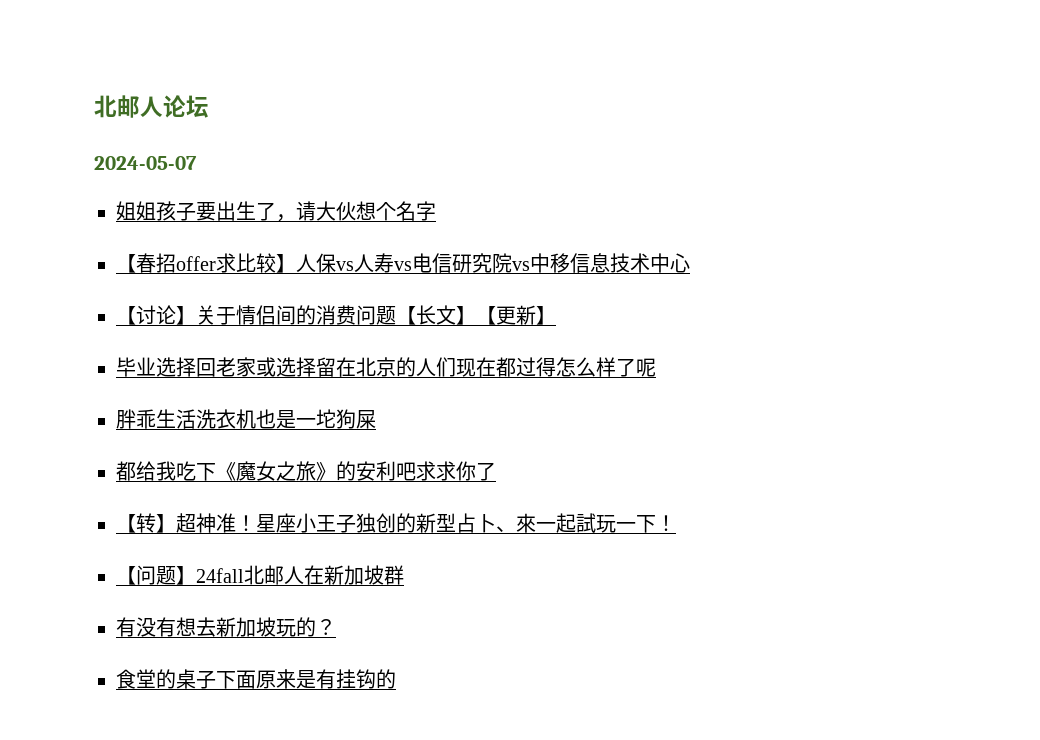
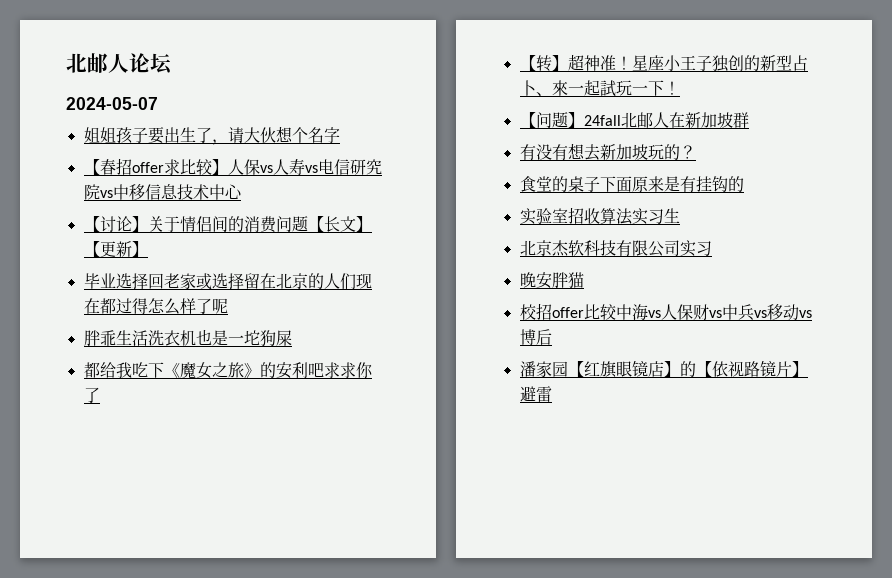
(396, 679) none -> [519,207,680,225] [519,240,712,257] [519,272,584,289] [519,303,812,321] [519,329,552,345] [519,360,808,378] [519,386,552,402] // 实验室招收算法实习生 // 北京杰软科技有限公司实习 // 晚安胖猫 // 校招offer比较中海vs人保财vs中兵vs移动vs博后 // 潘家园【红旗眼镜店】的【依视路镜片】避雷

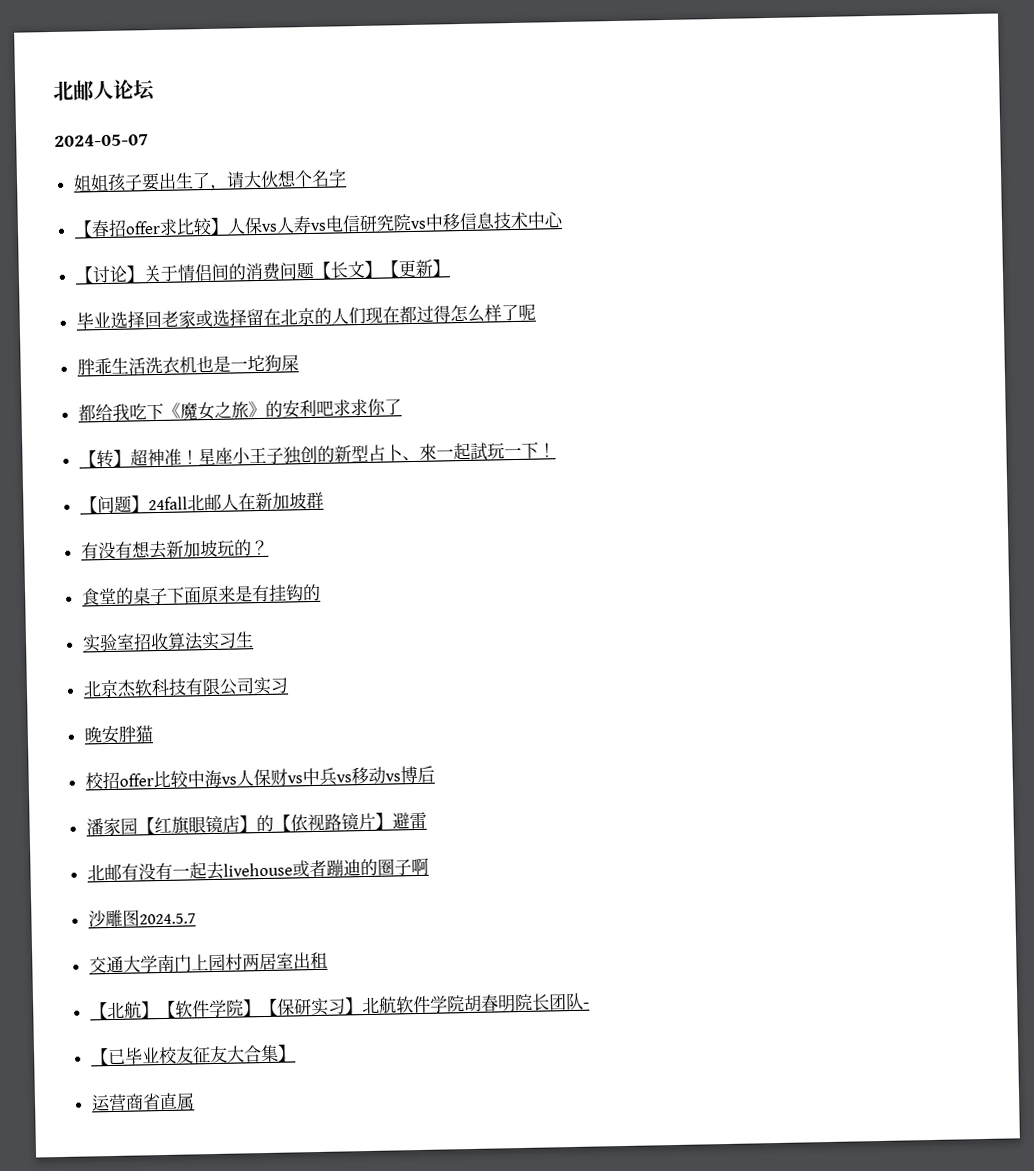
(552, 394) none -> [86,857,429,882] [87,909,196,928] [88,951,328,974] [89,992,590,1020] [89,1044,296,1066] [90,1092,195,1112] // 北邮有没有一起去livehouse或者蹦迪的圈子啊 // 沙雕图2024.5.7 // 交通大学南门上园村两居室出租 // 【北航】【软件学院】【保研实习】北航软件学院胡春明院长团队- // 【已毕业校友征友大合集】 // 运营商省直属

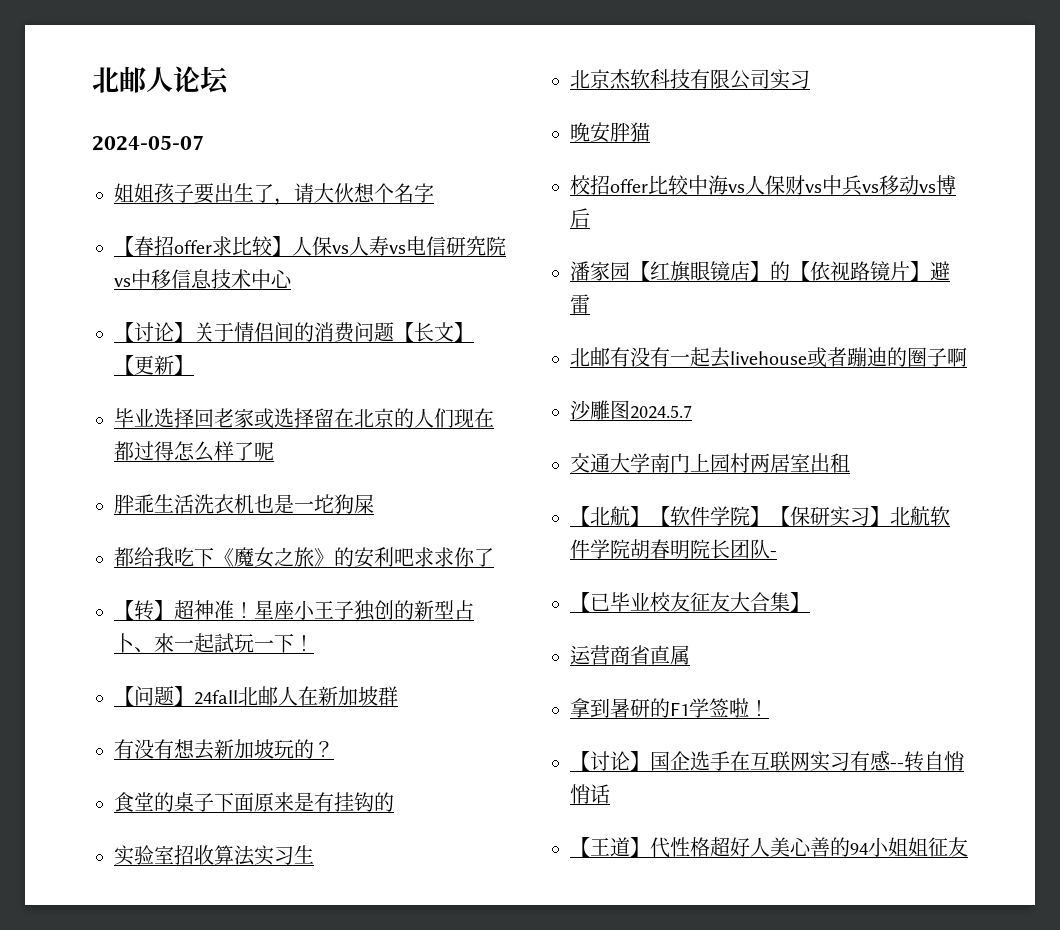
(195, 1101) none -> [570,698,769,718] [570,750,965,772] [570,784,610,804] [570,837,968,858] // 拿到暑研的F1学签啦！ // 【讨论】国企选手在互联网实习有感--转自悄悄话 // 【王道】代性格超好人美心善的94小姐姐征友

